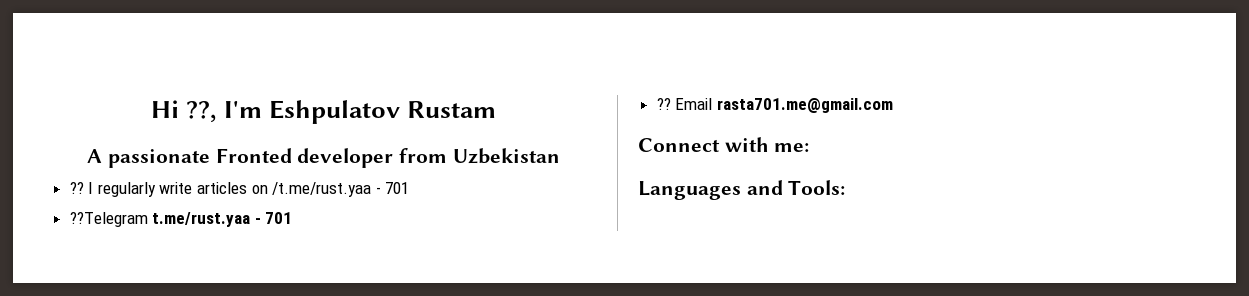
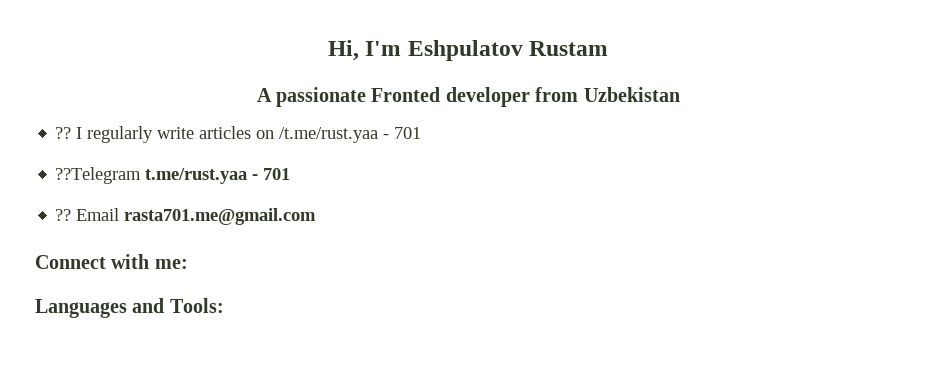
[151,100,217,123] Hi ??, -> [327,40,359,61] Hi,

